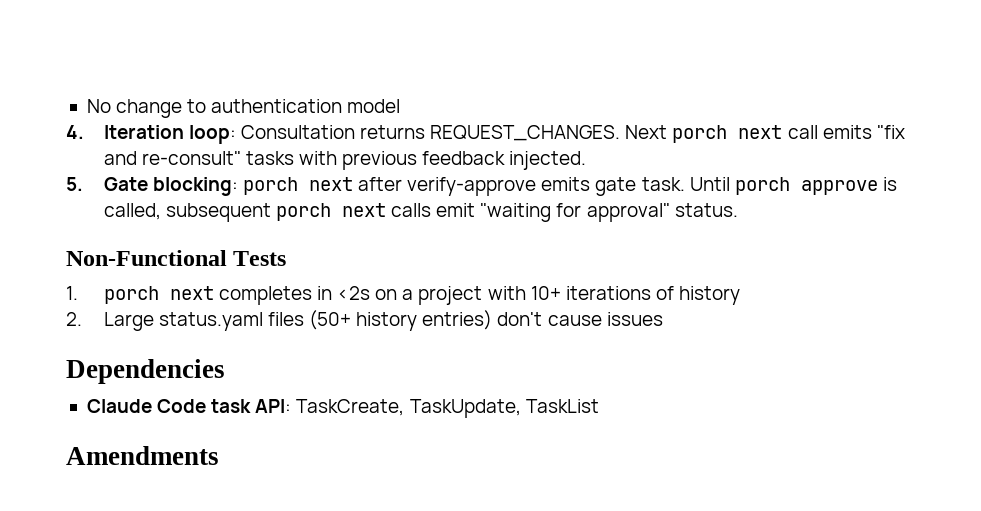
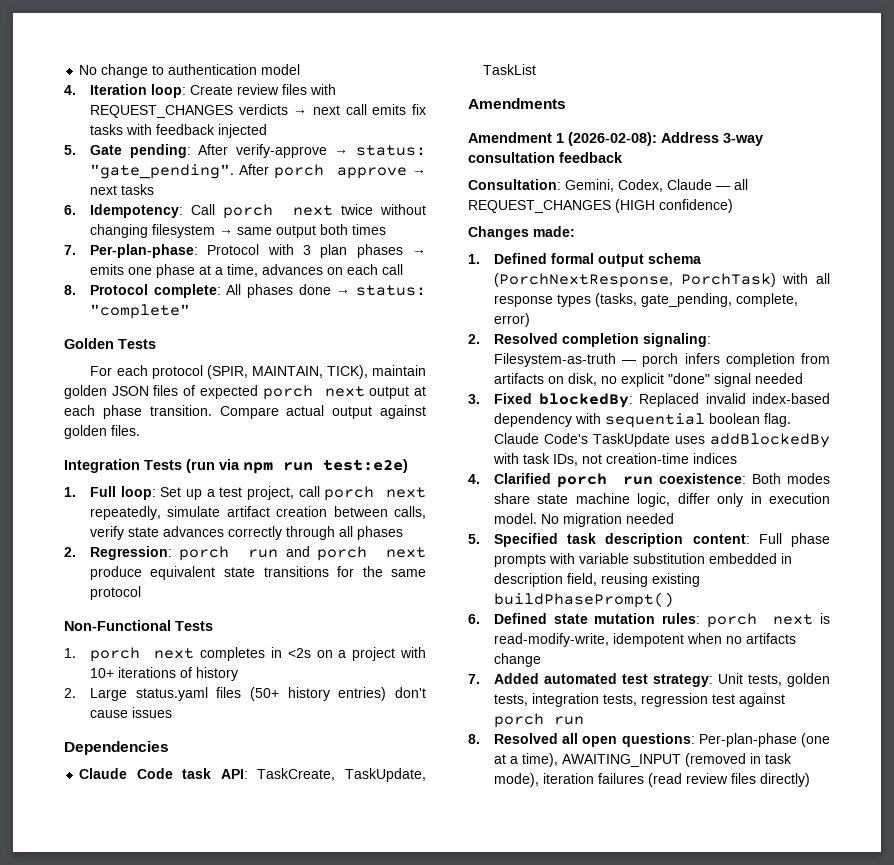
[240,125,905,143] [103,151,587,170] [66,177,897,196] [103,203,738,222] Consultation returns REQUEST_CHANGES. Next porch next call emits "fix and re-consult" tasks with previous feedback injected. // 5. Gate blocking: porch next after verify-approve emits gate task. Until porch approve is called, subsequent porch next calls emit "waiting for approval" status. -> [189,84,336,95] [89,104,426,118] [89,124,267,138] [64,144,426,158] [89,164,426,179] [89,184,154,195] [64,204,427,219] [89,224,386,238] [64,244,426,258] [89,264,403,278] [64,284,426,298] [89,304,190,319] [64,338,156,349] [90,365,426,379] [64,385,426,400] [64,405,426,419] [64,425,140,439] [64,459,408,474] [64,486,426,501] [89,506,426,520] [89,526,403,540] [64,546,427,561] [89,566,427,580] [89,586,141,600] Create review files with REQUEST_CHANGES verdicts → next call emits fix tasks with feedback injected // 5. Gate pending: After verify-approve → status: "gate_pending". After porch approve → next tasks // 6. Idempotency: Call porch next twice without changing filesystem → same output both times // 7. Per-plan-phase: Protocol with 3 plan phases → emits one phase at a time, advances on each call // 8. Protocol complete: All phases done → status: "complete" // Golden Tests // For each protocol (SPIR, MAINTAIN, TICK), maintain golden JSON files of expected porch next output at each phase transition. Compare actual output against golden files. // Integration Tests (run via npm run test:e2e) // 1. Full loop: Set up a test project, call porch next repeatedly, simulate artifact creation between calls, verify state advances correctly through all phases // 2. Regression: porch run and porch next produce equivalent state transitions for the same protocol
(219, 455) none -> [468,132,763,146] [468,152,623,163] [468,179,748,192] [468,199,733,213] [468,226,575,240] [468,253,701,267] [493,273,830,288] [493,293,798,307] [493,313,530,327] [468,333,711,347] [493,353,830,367] [493,373,803,387] [468,393,830,408] [493,413,791,428] [493,433,830,448] [492,453,737,466] [468,473,830,488] [493,493,830,507] [493,513,674,527] [468,533,830,547] [493,553,792,567] [493,573,700,587] [493,592,674,608] [468,613,830,628] [493,633,796,647] [493,653,541,667] [468,673,830,687] [493,693,785,707] [493,713,584,728] [468,733,830,747] [493,753,792,767] [493,773,810,787] // Amendment 1 (2026-02-08): Address 3-way consultation feedback // Consultation: Gemini, Codex, Claude — all REQUEST_CHANGES (HIGH confidence) // Changes made: // 1. Defined formal output schema (PorchNextResponse, PorchTask) with all response types (tasks, gate_pending, complete, error) // 2. Resolved completion signaling: Filesystem-as-truth — porch infers completion from artifacts on disk, no explicit "done" signal needed // 3. Fixed blockedBy: Replaced invalid index-based dependency with sequential boolean flag. Claude Code's TaskUpdate uses addBlockedBy with task IDs, not creation-time indices // 4. Clarified porch run coexistence: Both modes share state machine logic, differ only in execution model. No migration needed // 5. Specified task description content: Full phase prompts with variable substitution embedded in description field, reusing existing buildPhasePrompt() // 6. Defined state mutation rules: porch next is read-modify-write, idempotent when no artifacts change // 7. Added automated test strategy: Unit tests, golden tests, integration tests, regression test against porch run // 8. Resolved all open questions: Per-plan-phase (one at a time), AWAITING_INPUT (removed in task mode), iteration failures (read review files directly)

